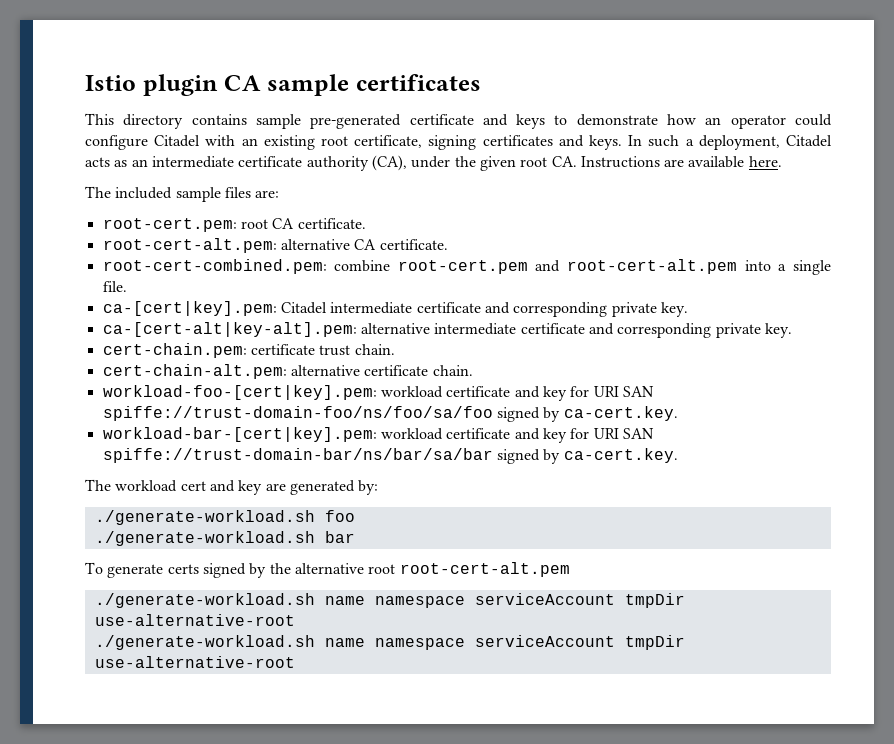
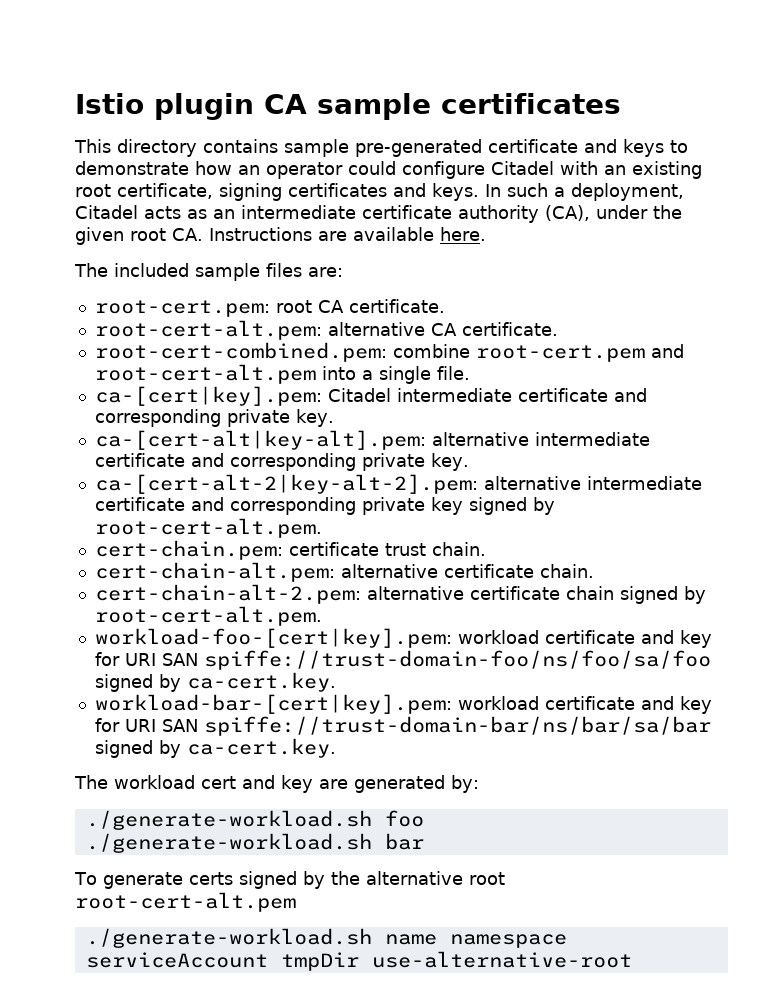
(792, 330) none -> [94,474,702,494] [94,497,555,515] [94,518,322,538] // ca-[cert-alt-2|key-alt-2].pem: alternative intermediate certificate and corresponding private key signed by root-cert-alt.pem.
(473, 370) none -> [94,584,706,604] [94,606,322,626] // cert-chain-alt-2.pem: alternative certificate chain signed by root-cert-alt.pem.
[94,635,685,650] [94,656,295,668] // ./generate-workload.sh name namespace serviceAccount tmpDir use-alternative-root -> (632, 959) none

